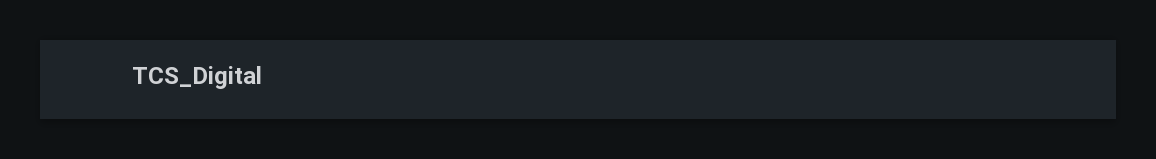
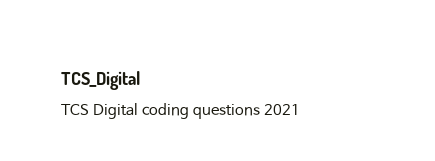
(262, 77) none -> [61,103,300,119] // TCS Digital coding questions 2021

